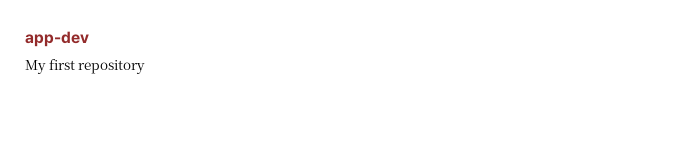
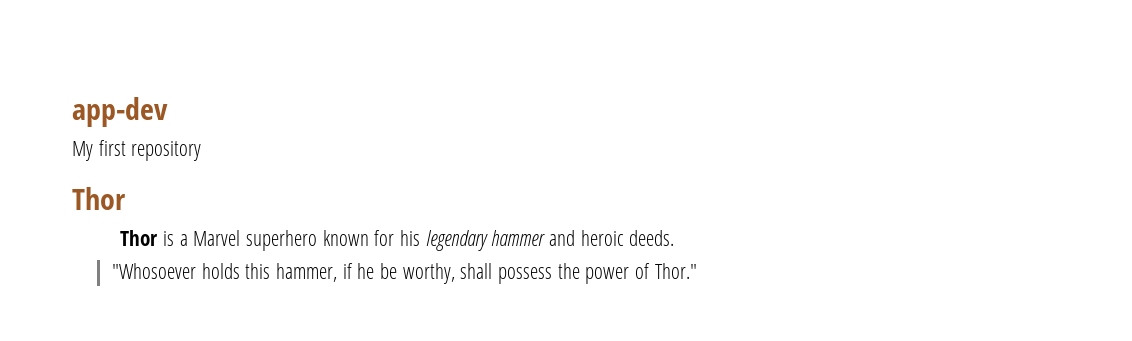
(146, 67) none -> [72,187,126,210] [120,230,675,251] [111,263,697,284] // Thor // Thor is a Marvel superhero known for his legendary hammer and heroic deeds. // "Whosoever holds this hammer, if he be worthy, shall possess the power of Thor."

